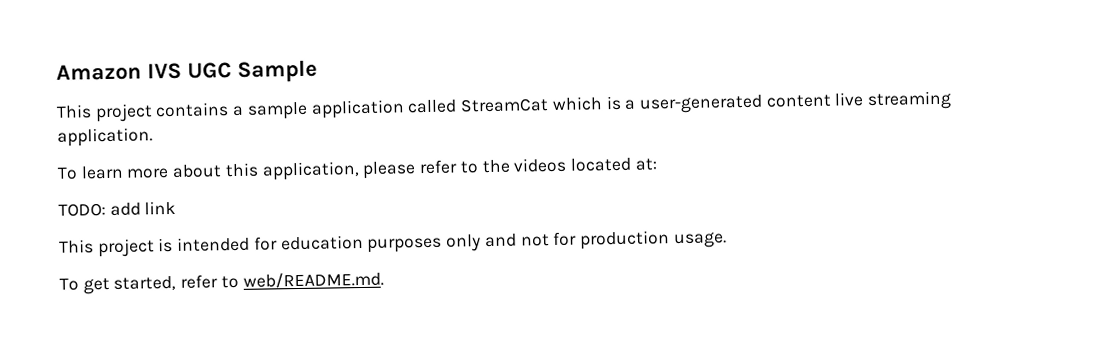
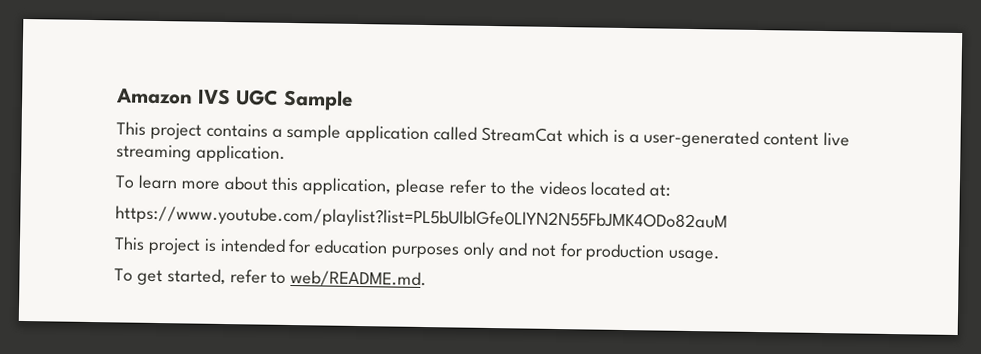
[58,200,177,217] TODO: add link -> [115,205,728,232] https://www.youtube.com/playlist?list=PL5bUlblGfe0LlYN2N55FbJMK4ODo82auM

